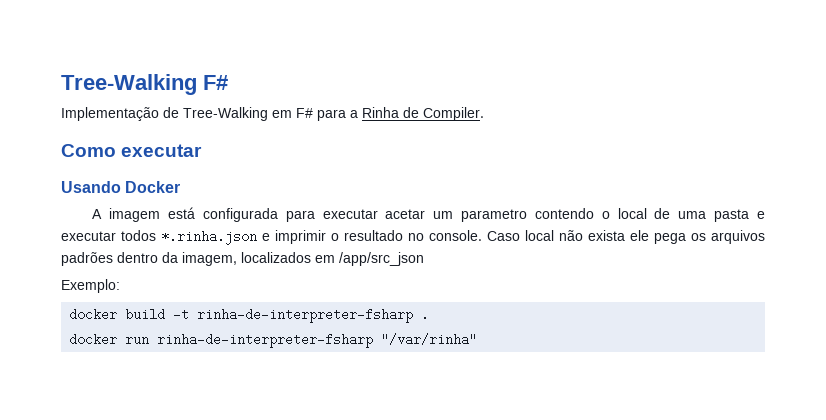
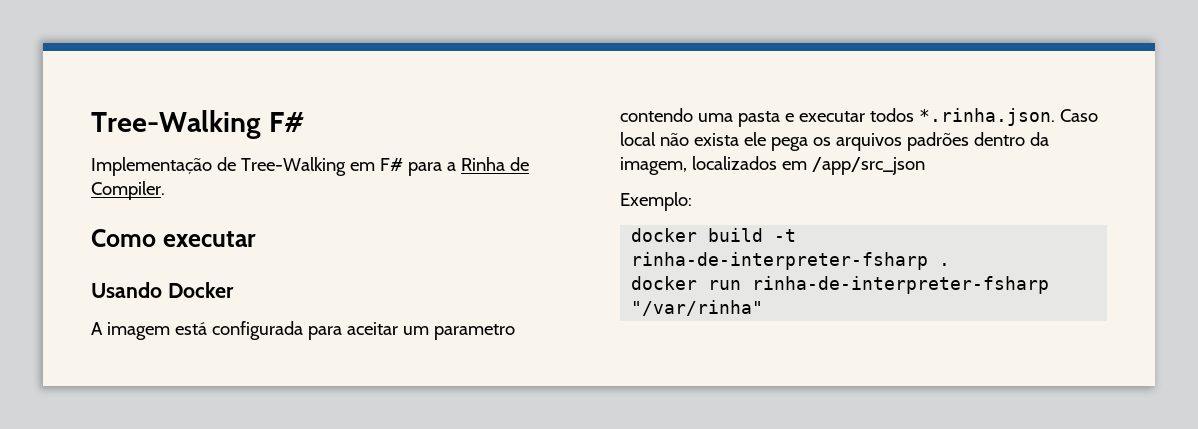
[322,209,426,219] executar acetar -> [346,322,398,335] aceitar
[601,208,671,219] o local de -> (693, 115) none
[161,230,482,245] *.rinha.json e imprimir o resultado no console. -> [918,108,1055,126] *.rinha.json.

